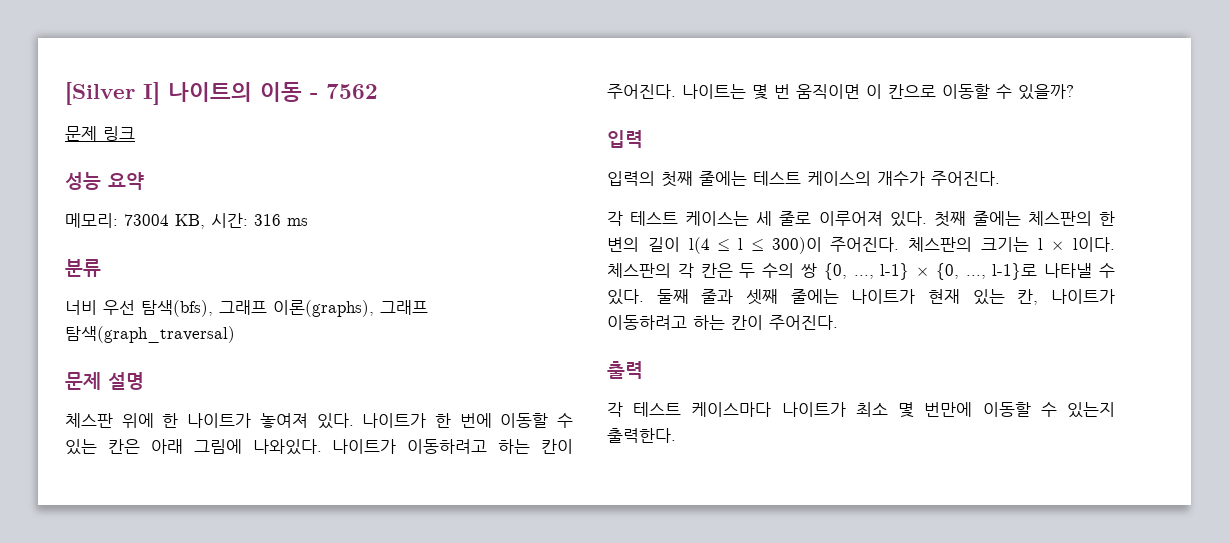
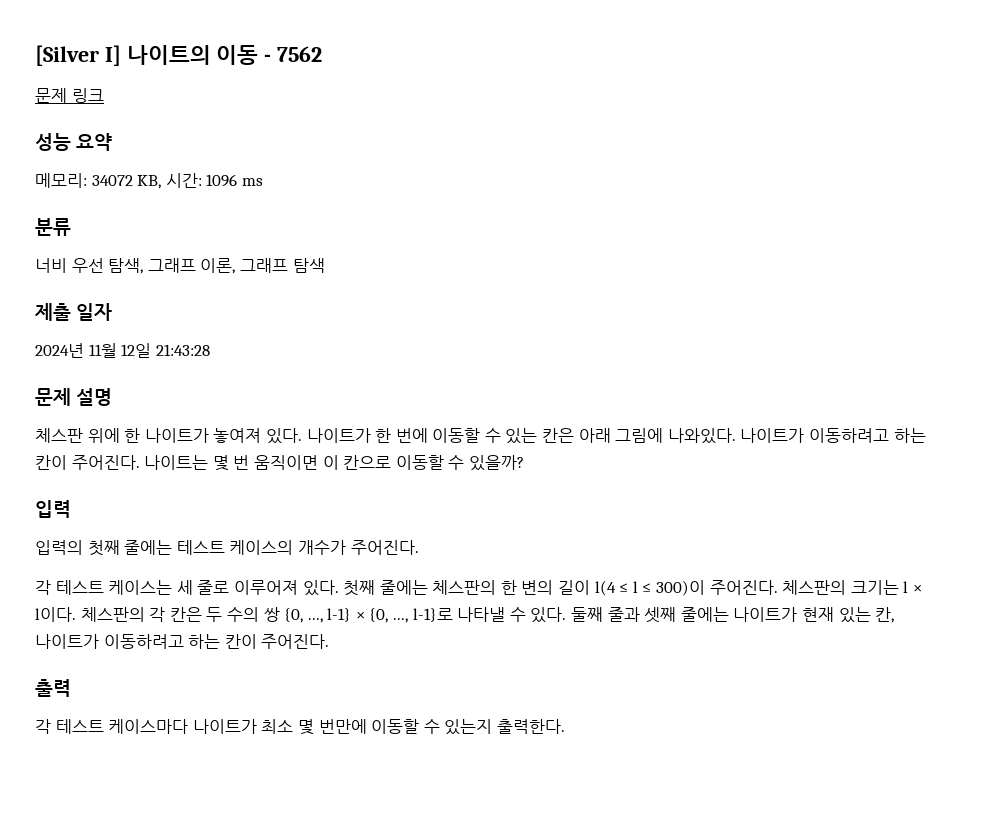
[124,214,169,226] 73004 -> [91,175,133,186] 34072
[254,214,281,226] 316 -> [206,174,238,187] 1096
[141,300,428,317] [65,326,235,343] 탐색(bfs), 그래프 이론(graphs), 그래프 탐색(graph_traversal) -> [108,258,325,274] [35,303,112,321] [35,343,210,358] 탐색, 그래프 이론, 그래프 탐색 // 제출 일자 // 2024년 11월 12일 21:43:28

